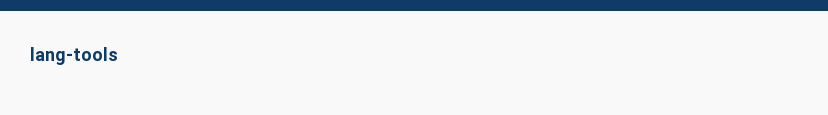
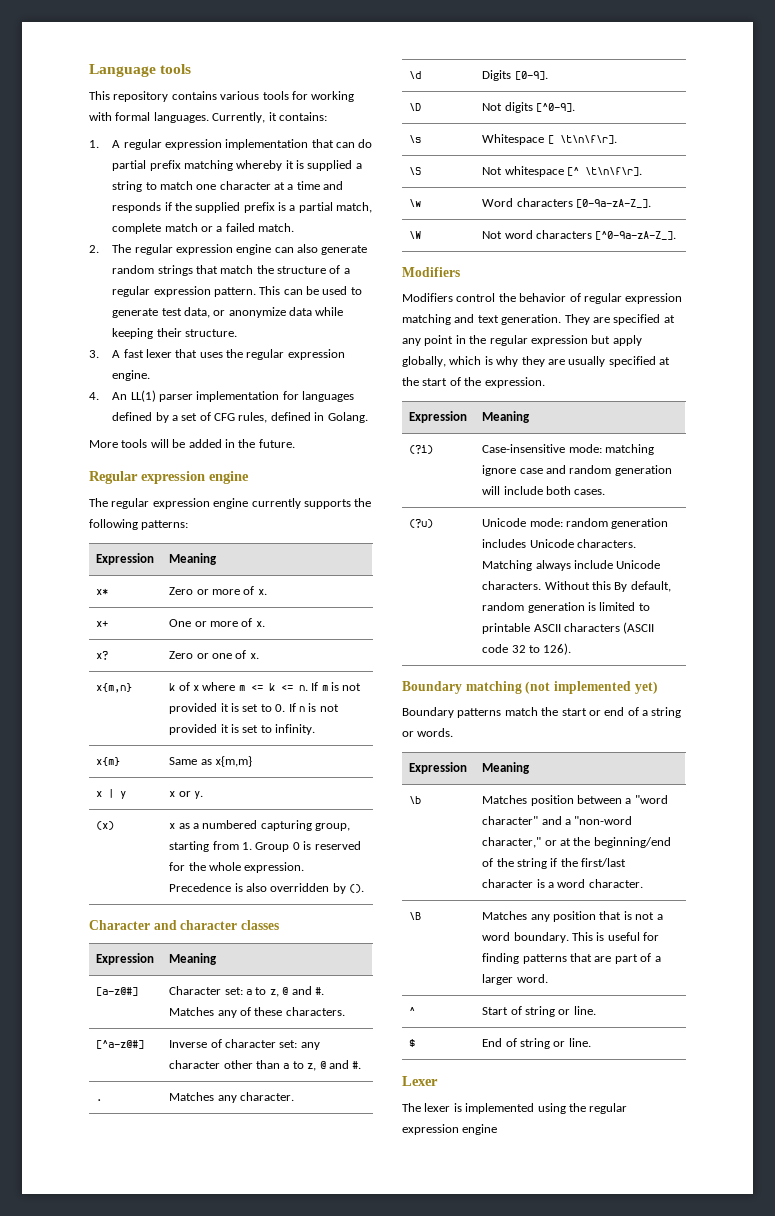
[30,47,118,65] lang-tools -> [89,64,192,77] [89,91,355,102] [89,112,327,123] [89,139,373,150] [112,160,362,171] [112,181,344,192] [112,202,373,213] [112,223,295,234] [89,244,368,255] [112,265,350,276] [112,286,362,297] [112,307,344,318] [112,328,237,339] [89,349,345,360] [112,370,151,381] [89,390,355,402] [112,412,368,423] [89,439,295,448] [89,471,249,484] [89,498,372,509] [89,519,189,530] [96,553,155,565] [169,553,218,565] [96,588,109,595] [169,586,267,595] [96,620,109,627] [169,618,265,627] [96,651,109,660] [169,650,259,659] [96,683,133,693] [169,682,362,691] [169,703,339,714] [169,724,316,735] [96,757,121,766] [169,756,253,767] [96,789,127,799] [169,791,204,799] [96,821,115,830] [169,820,351,831] [169,841,361,852] [169,862,305,873] [169,883,365,894] [89,920,279,930] [96,953,155,965] [169,953,218,965] [96,987,139,996] [169,986,324,997] [169,1007,345,1018] [96,1040,145,1049] [169,1039,320,1050] [169,1060,362,1071] [96,1099,103,1101] [169,1092,295,1103] [409,71,422,79] [482,70,548,81] [409,103,422,111] [482,102,576,113] [409,135,422,143] [482,134,617,145] [409,167,422,175] [482,166,643,177] [409,199,422,207] [482,198,652,208] [409,231,422,239] [482,230,677,240] [402,267,460,277] [402,293,683,304] [402,314,675,325] [402,335,642,346] [402,356,670,367] [402,377,545,388] [409,411,468,423] [482,411,531,423] [409,445,434,454] [482,444,655,455] [482,465,672,476] [482,486,606,495] [409,519,434,528] [482,518,669,529] [482,539,637,548] [482,560,661,571] [482,581,671,592] [482,602,650,613] [482,622,655,634] [482,643,572,655] [402,681,658,694] [402,707,682,718] [402,728,454,737] [409,762,468,774] [482,762,531,774] [409,796,422,804] [482,795,668,806] [482,816,633,825] [482,837,671,848] [482,858,627,869] [482,879,643,888] [409,912,422,920] [482,911,663,922] [482,932,660,943] [482,953,661,964] [482,974,548,985] [409,1007,416,1015] [482,1006,596,1017] [409,1039,416,1047] [482,1038,591,1049] [402,1076,438,1086] [402,1103,628,1114] [402,1124,498,1135] Language tools // This repository contains various tools for working with formal languages. Currently, it contains: // 1. A regular expression implementation that can do partial prefix matching whereby it is supplied a string to match one character at a time and responds if the supplied prefix is a partial match, complete match or a failed match. // 2. The regular expression engine can also generate random strings that match the structure of a regular expression pattern. This can be used to generate test data, or anonymize data while keeping their structure. // 3. A fast lexer that uses the regular expression engine. // 4. An LL(1) parser implementation for languages defined by a set of CFG rules, defined in Golang. // More tools will be added in the future. // Regular expression engine // The regular expression engine currently supports the following patterns: // Expression | Meaning // x* | Zero or more of x. // x+ | One or more of x. // x? | Zero or one of x. // x{m,n} | k of x where m <= k <= n. If m is not provided it is set to 0. If n is not provided it is set to infinity. // x{m} | Same as x{m,m} // x | y | x or y. // (x) | x as a numbered capturing group, starting from 1. Group 0 is reserved for the whole expression. Precedence is also overridden by (). // Character and character classes // Expression | Meaning // [a-z@#] | Character set: a to z, @ and #. Matches any of these characters. // [^a-z@#] | Inverse of character set: any character other than a to z, @ and #. // . | Matches any character. // \d | Digits [0-9]. // \D | Not digits [^0-9]. // \s | Whitespace [ \t\n\f\r]. // \S | Not whitespace [^ \t\n\f\r]. // \w | Word characters [0-9a-zA-Z_]. // \W | Not word characters [^0-9a-zA-Z_]. // Modifiers // Modifiers control the behavior of regular expression matching and text generation. They are specified at any point in the regular expression but apply globally, which is why they are usually specified at the start of the expression. // Expression | Meaning // (?i) | Case-insensitive mode: matching ignore case and random generation will include both cases. // (?u) | Unicode mode: random generation includes Unicode characters. Matching always include Unicode characters. Without this By default, random generation is limited to printable ASCII characters (ASCII code 32 to 126). // Boundary matching (not implemented yet) // Boundary patterns match the start or end of a string or words. // Expression | Meaning // \b | Matches position between a "word character" and a "non-word character," or at the beginning/end of the string if the first/last character is a word character. // \B | Matches any position that is not a word boundary. This is useful for finding patterns that are part of a larger word. // ^ | Start of string or line. // $ | End of string or line. // Lexer // The lexer is implemented using the regular expression engine

